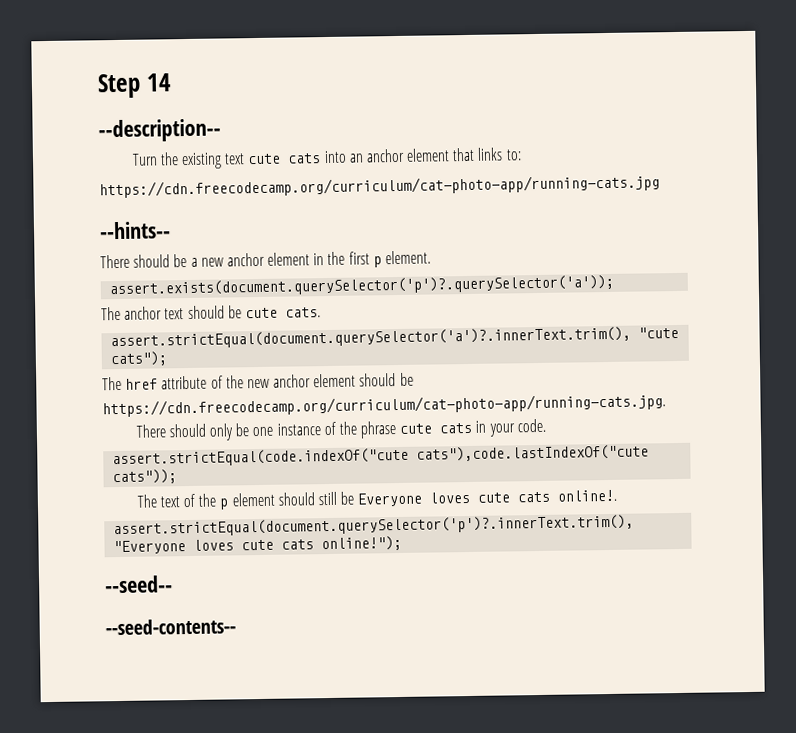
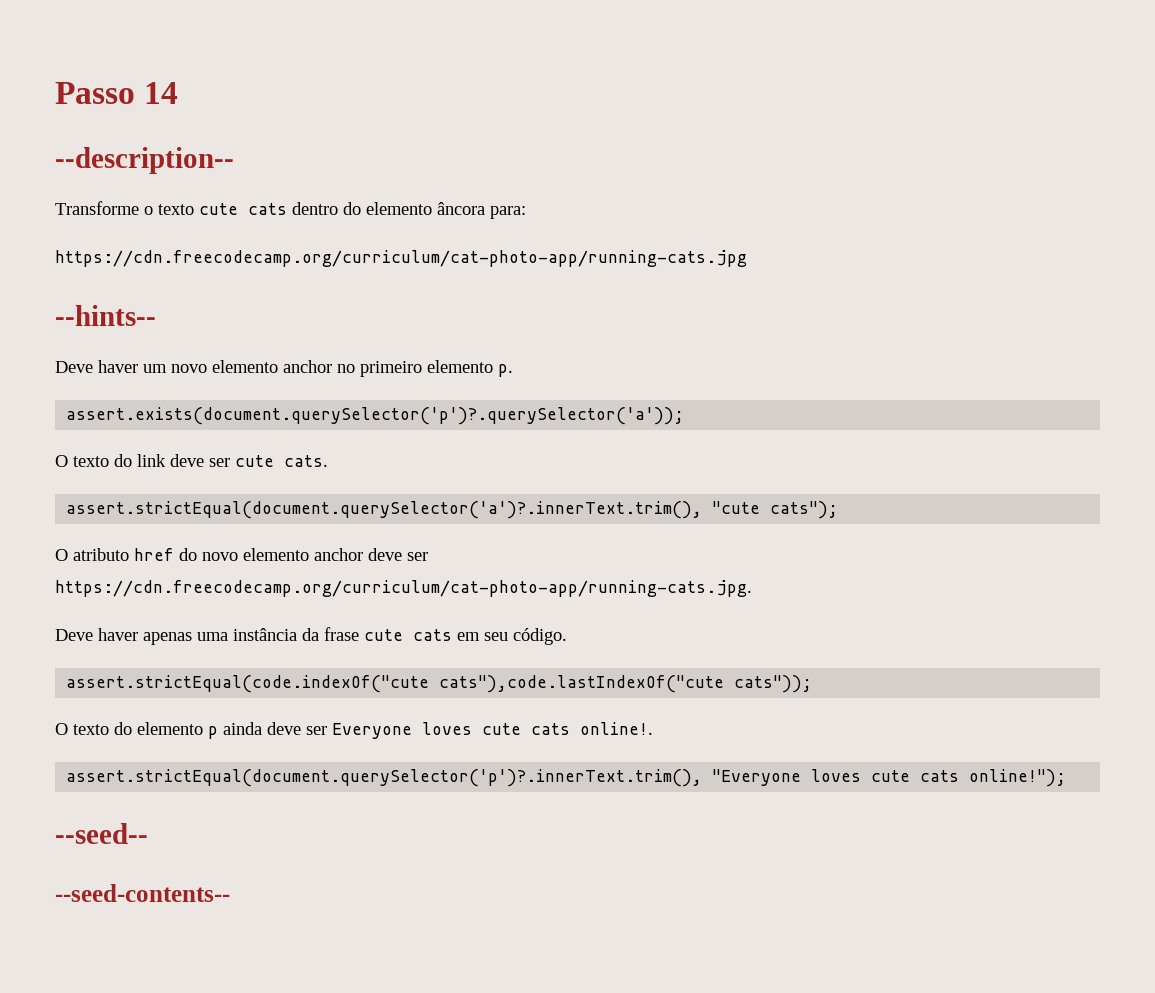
[97,73,141,99] Step -> [55,82,135,104] Passo
[131,147,522,170] [99,174,660,199] [99,221,171,240] [100,250,432,269] [109,274,615,298] [101,305,242,321] Turn the existing text cute cats into an anchor element that links to: // https://cdn.freecodecamp.org/curriculum/cat-photo-app/running-cats.jpg // --hints-- // There should be a new anchor element in the first p element. // assert.exists(document.querySelector('p')?.querySelector('a')); // The anchor text should be -> [55,201,526,219] [55,250,747,267] [55,305,156,326] [55,360,513,377] [66,407,685,425] [55,454,230,467] Transforme o texto cute cats dentro do elemento âncora para: // https://cdn.freecodecamp.org/curriculum/cat-photo-app/running-cats.jpg // --hints-- // Deve haver um novo elemento anchor no primeiro elemento p. // assert.exists(document.querySelector('p')?.querySelector('a')); // O texto do link deve ser
[102,372,414,391] [102,393,666,418] [135,418,546,441] [112,444,650,468] [112,469,178,485] [136,491,355,510] The href attribute of the new anchor element should be https://cdn.freecodecamp.org/curriculum/cat-photo-app/running-cats.jpg. // There should only be one instance of the phrase cute cats in your code. // assert.strictEqual(code.indexOf("cute cats"),code.lastIndexOf("cute cats")); // The text of the p element should still be -> [55,548,428,561] [55,580,752,597] [55,627,567,645] [66,675,813,693] [55,722,327,739] O atributo href do novo elemento anchor deve ser https://cdn.freecodecamp.org/curriculum/cat-photo-app/running-cats.jpg. // Deve haver apenas uma instância da frase cute cats em seu código. // assert.strictEqual(code.indexOf("cute cats"),code.lastIndexOf("cute cats")); // O texto do elemento p ainda deve ser

